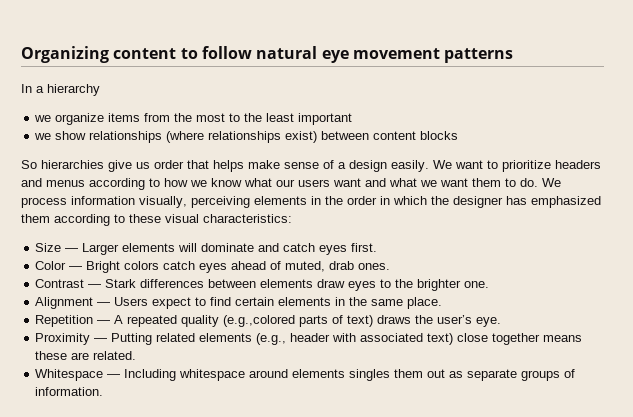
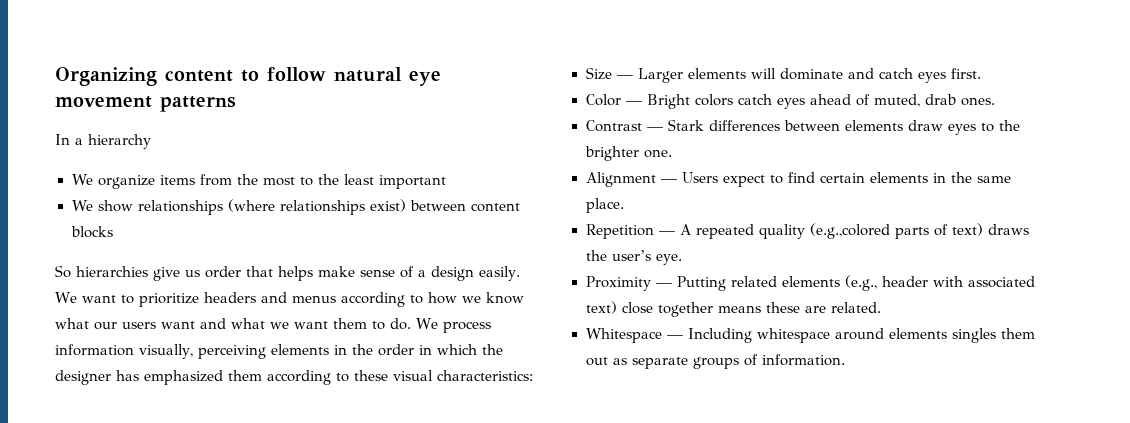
[34,115,52,122] we -> [71,174,94,185] We
[34,133,52,140] we -> [71,200,94,211] We

